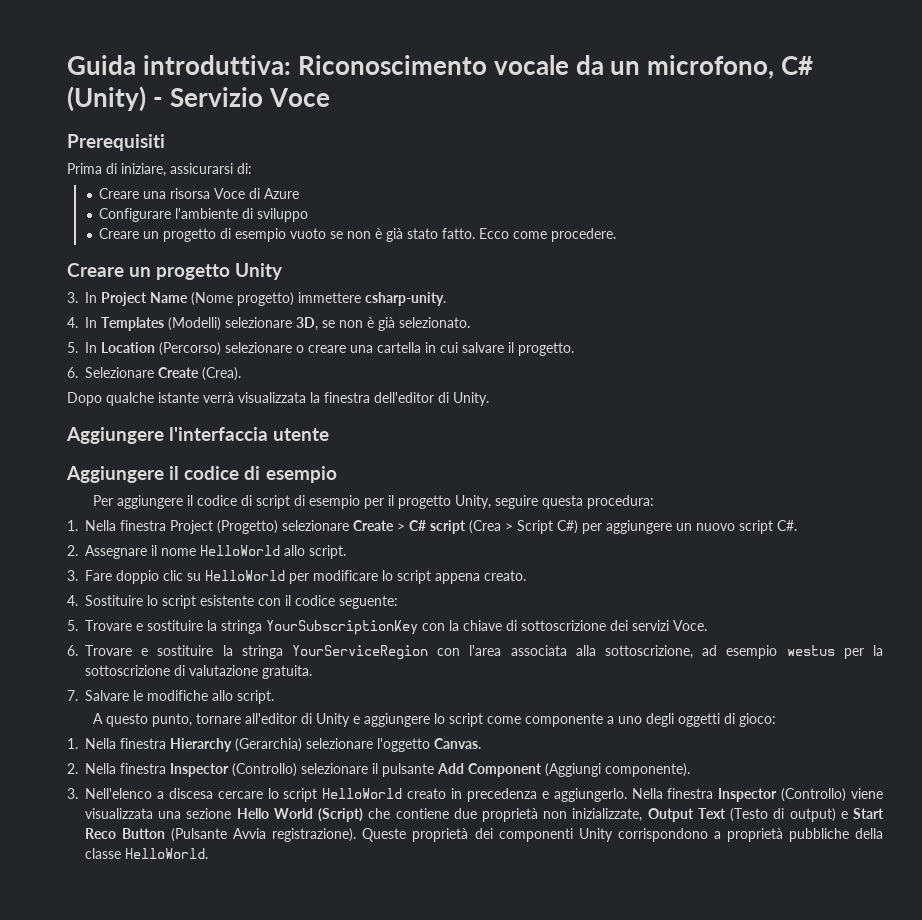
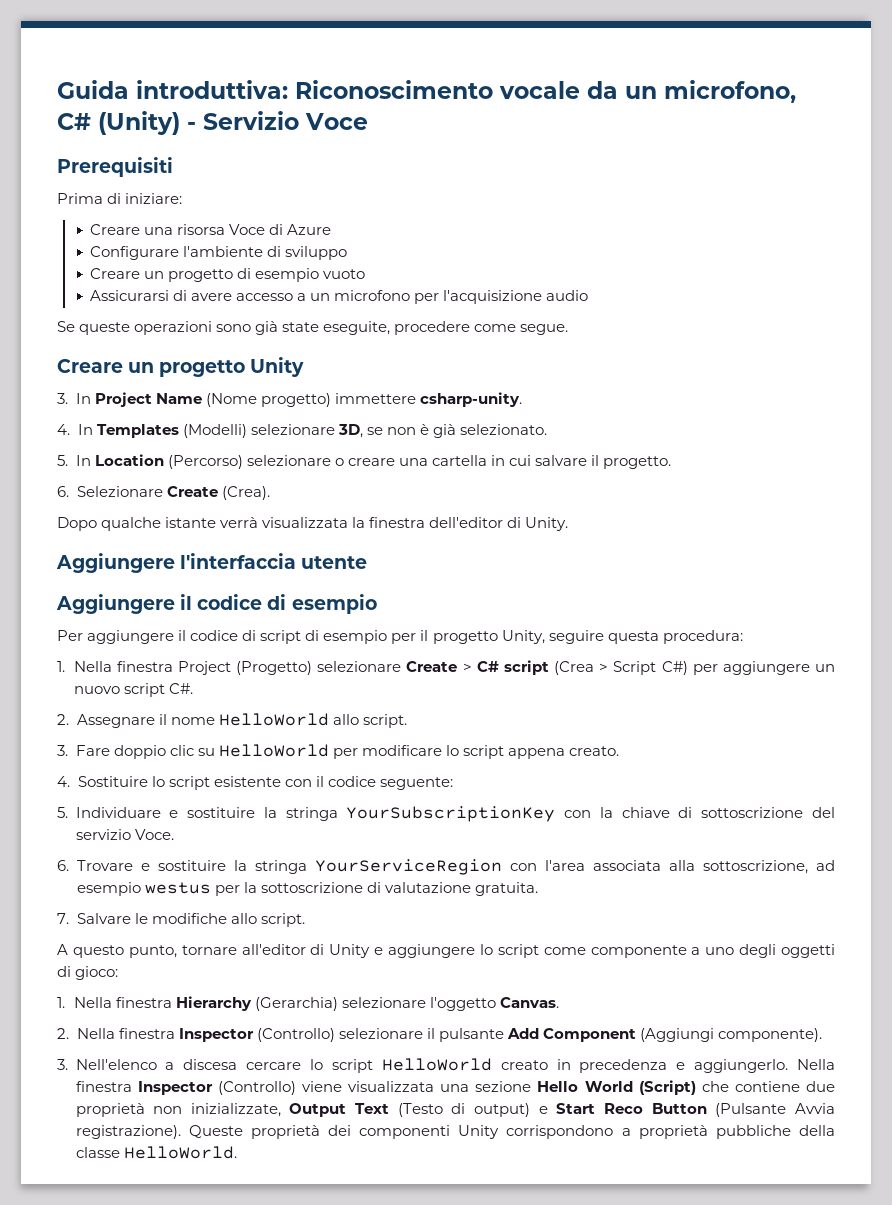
[121,163,252,177] iniziare, assicurarsi di: -> [125,193,183,204] iniziare:
[330,228,617,242] se non è già stato fatto. Ecco come procedere. -> [90,290,589,304] [57,321,569,335] // Assicurarsi di avere accesso a un microfono per l'acquisizione audio // Se queste operazioni sono già state eseguite, procedere come segue.
[85,620,132,631] Trovare -> [75,807,161,818] Individuare
[610,620,669,631] dei servizi -> [811,807,835,818] [75,829,131,840] del servizio

